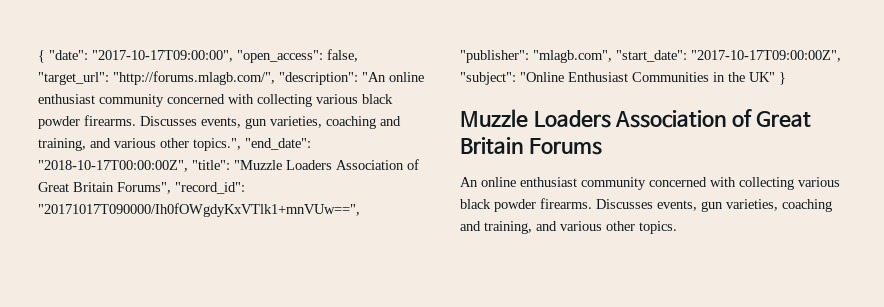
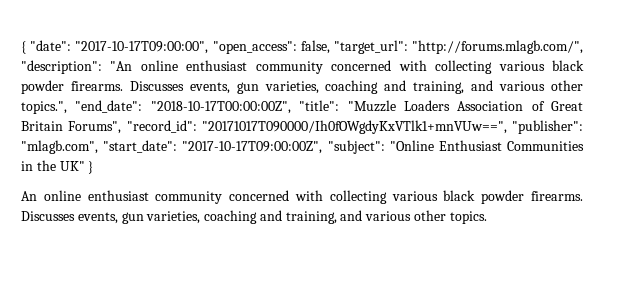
[460,109,812,128] [460,137,602,155] // Muzzle Loaders Association of Great Britain Forums -> (94, 167) none

